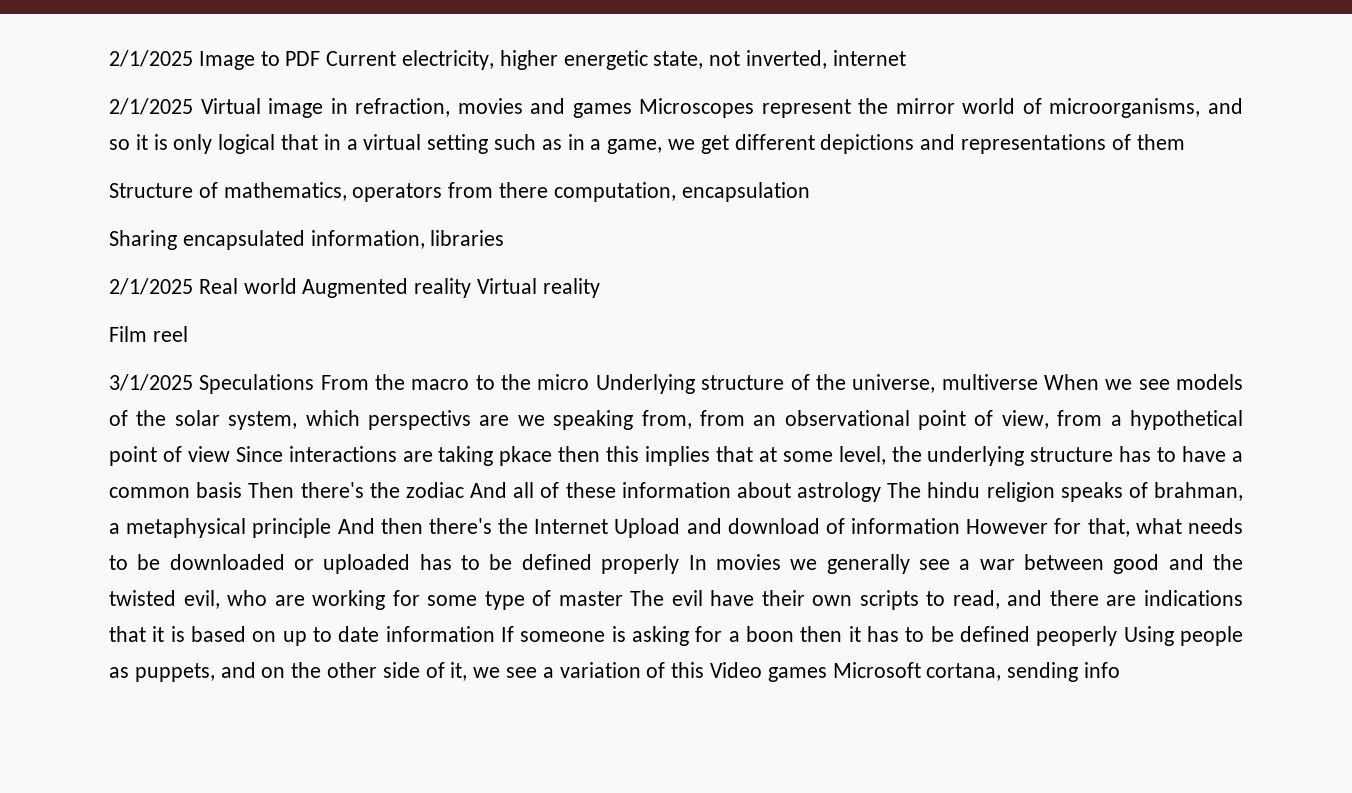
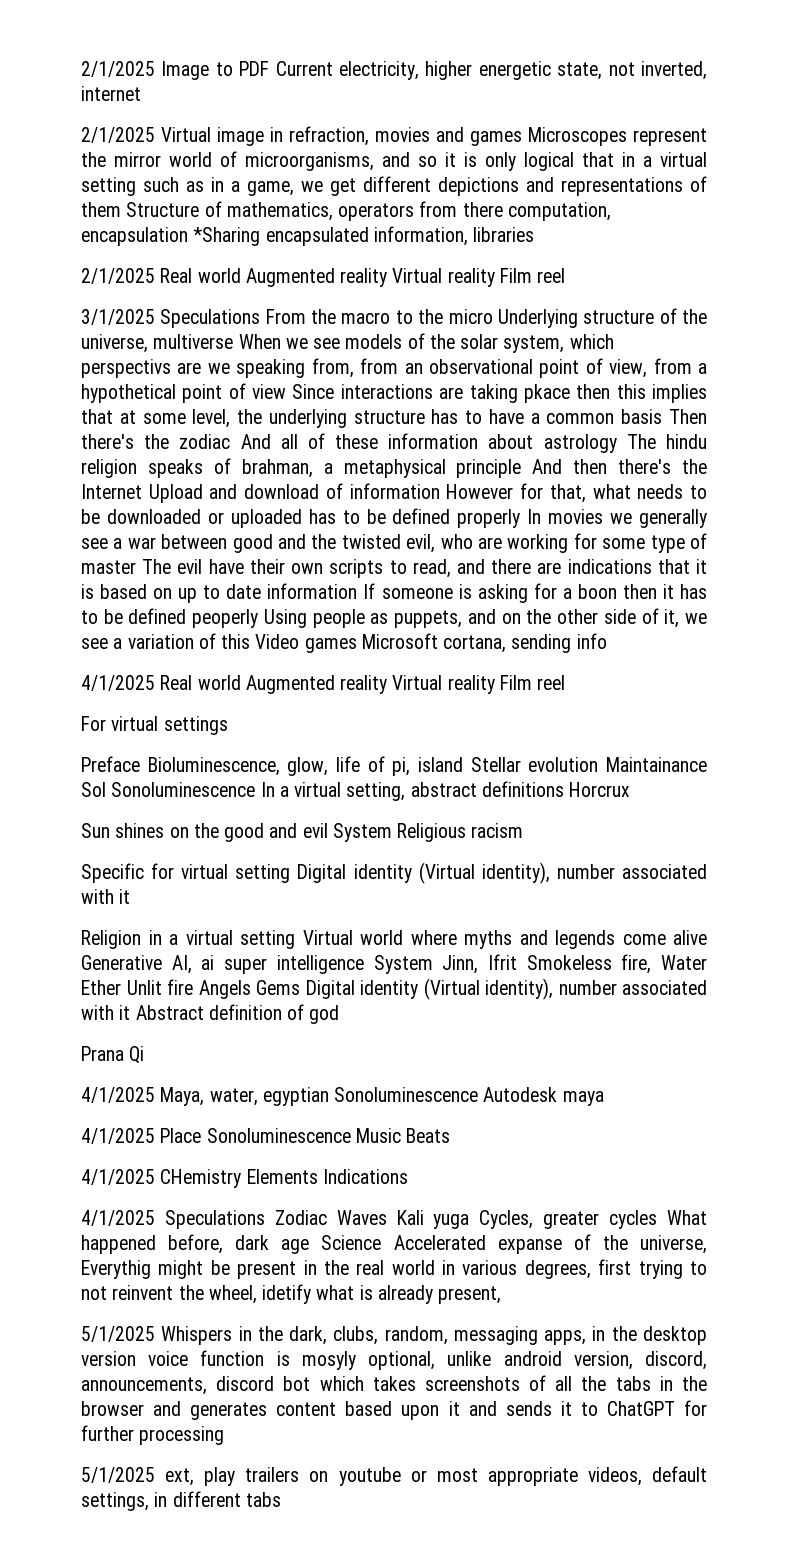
(1185, 142) // -> (121, 209) none
[109,230,177,250] // Sharing -> [193,227,261,246] *Sharing
(600, 288) // -> (495, 277) none
(1121, 670) none -> [81,675,566,694] [81,716,228,735] [81,756,708,776] [81,781,631,801] [81,823,524,842] [81,862,707,884] [81,889,131,904] [81,930,707,949] [81,954,707,974] [81,978,707,1000] [81,1004,340,1024] [81,1046,145,1064] [81,1087,604,1106] [81,1128,451,1144] [81,1169,408,1188] [81,1210,708,1229] [81,1234,707,1254] [81,1259,707,1279] [81,1284,502,1304] [81,1326,707,1345] [81,1350,707,1370] [81,1375,707,1395] [81,1400,707,1420] [81,1425,225,1445] [81,1466,708,1486] [81,1491,281,1511] // 4/1/2025 Real world Augmented reality Virtual reality Film reel // For virtual settings // Preface Bioluminescence, glow, life of pi, island Stellar evolution Maintainance Sol Sonoluminescence In a virtual setting, abstract definitions Horcrux // Sun shines on the good and evil System Religious racism // Specific for virtual setting Digital identity (Virtual identity), number associated with it // Religion in a virtual setting Virtual world where myths and legends come alive Generative AI, ai super intelligence System Jinn, Ifrit Smokeless fire, Water Ether Unlit fire Angels Gems Digital identity (Virtual identity), number associated with it Abstract definition of god // Prana Qi // 4/1/2025 Maya, water, egyptian Sonoluminescence Autodesk maya // 4/1/2025 Place Sonoluminescence Music Beats // 4/1/2025 CHemistry Elements Indications // 4/1/2025 Speculations Zodiac Waves Kali yuga Cycles, greater cycles What happened before, dark age Science Accelerated expanse of the universe, Everythig might be present in the real world in various degrees, first trying to not reinvent the wheel, idetify what is already present, // 5/1/2025 Whispers in the dark, clubs, random, messaging apps, in the desktop version voice function is mosyly optional, unlike android version, discord, announcements, discord bot which takes screenshots of all the tabs in the browser and generates content based upon it and sends it to ChatGPT for further processing // 5/1/2025 ext, play trailers on youtube or most appropriate videos, default settings, in different tabs

